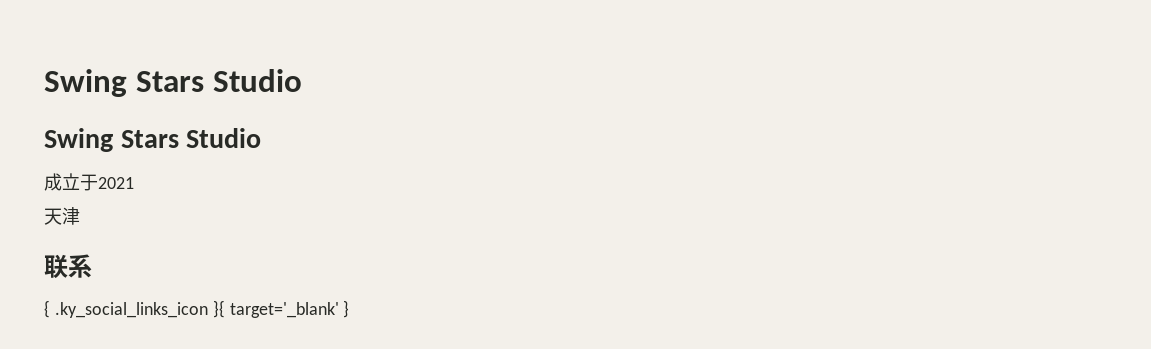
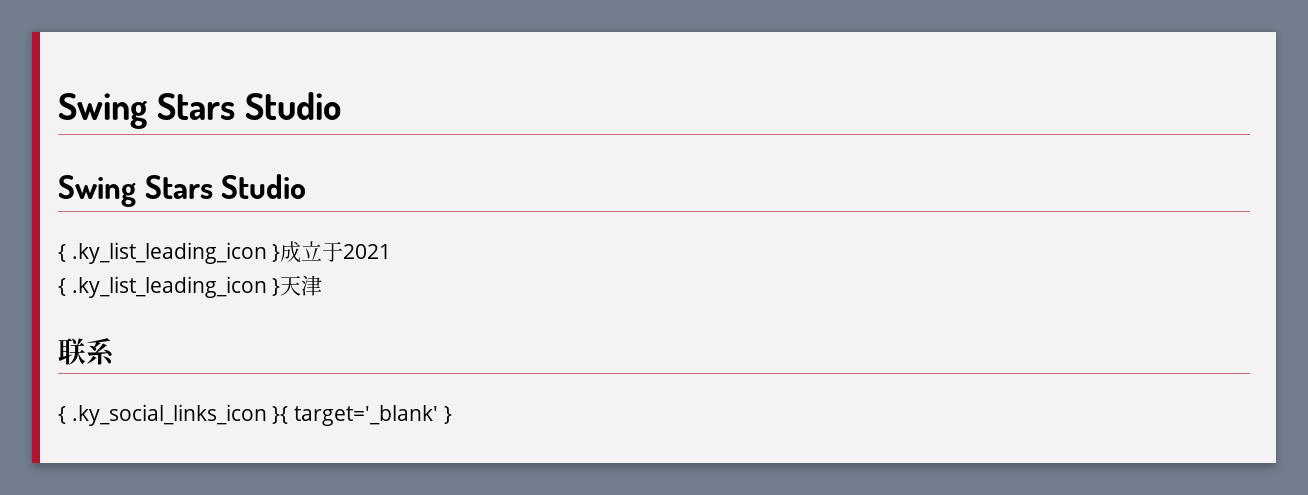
(262, 138) none -> [58,242,281,264] { .ky_list_leading_icon }
(134, 183) none -> [58,276,281,298] { .ky_list_leading_icon }

